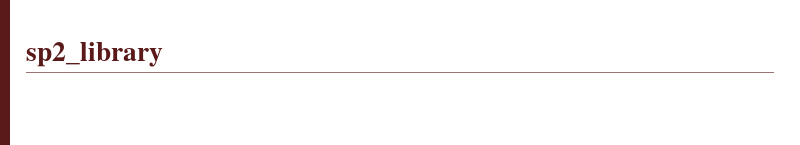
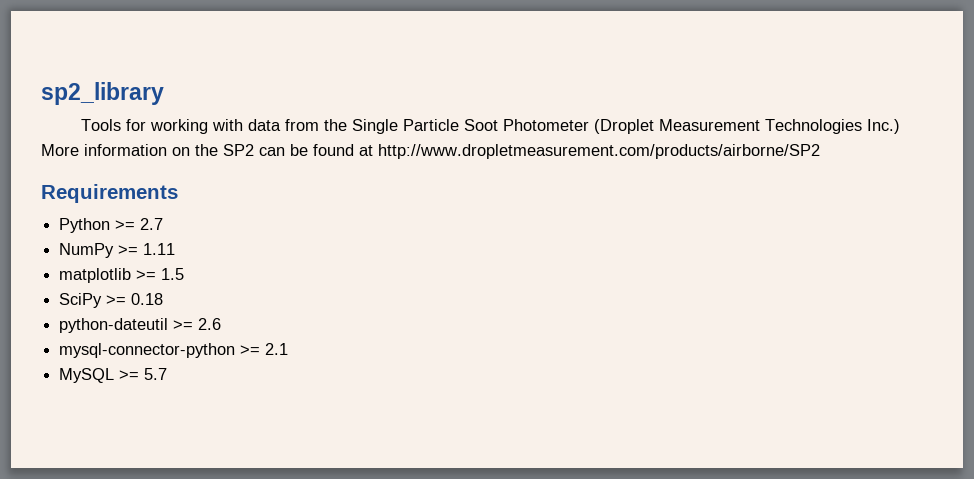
(163, 54) none -> [80,119,900,134] [41,144,820,159] [41,184,178,203] [59,218,164,233] [59,243,176,258] [59,268,185,283] [59,293,164,308] [59,318,222,333] [59,343,289,358] [59,368,168,383] // Tools for working with data from the Single Particle Soot Photometer (Droplet Measurement Technologies Inc.) More information on the SP2 can be found at http://www.dropletmeasurement.com/products/airborne/SP2 // Requirements // Python >= 2.7 // NumPy >= 1.11 // matplotlib >= 1.5 // SciPy >= 0.18 // python-dateutil >= 2.6 // mysql-connector-python >= 2.1 // MySQL >= 5.7

